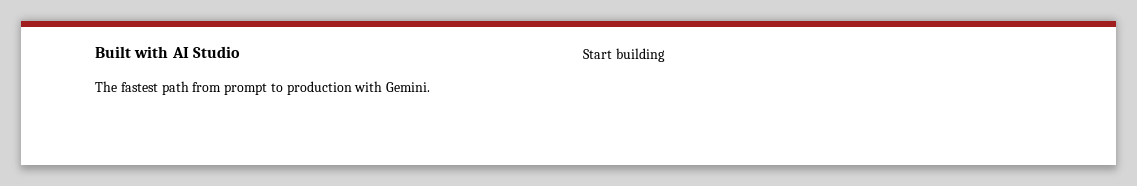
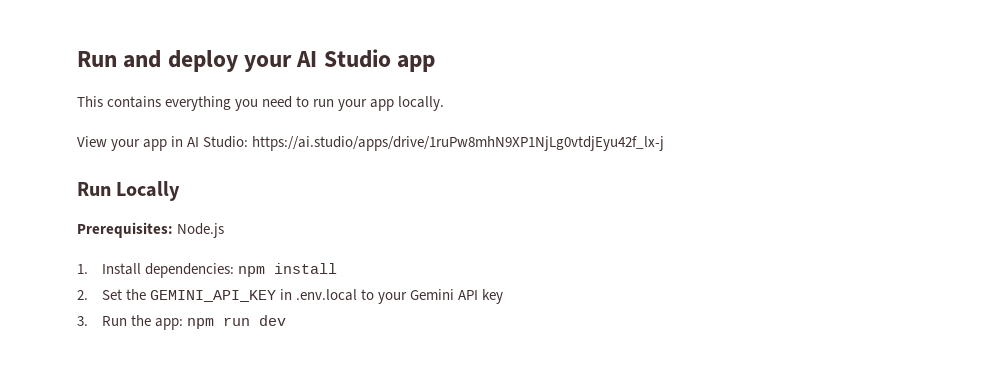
[95,46,240,58] [95,81,431,95] [583,48,665,62] Built with AI Studio // The fastest path from prompt to production with Gemini. // Start building -> [77,49,436,72] [77,96,445,111] [77,136,665,151] [77,181,181,201] [77,222,225,238] [77,263,338,278] [77,289,504,304] [77,315,287,330] Run and deploy your AI Studio app // This contains everything you need to run your app locally. // View your app in AI Studio: https://ai.studio/apps/drive/1ruPw8mhN9XP1NjLg0vtdjEyu42f_lx-j // Run Locally // Prerequisites: Node.js // 1. Install dependencies: npm install // 2. Set the GEMINI_API_KEY in .env.local to your Gemini API key // 3. Run the app: npm run dev

